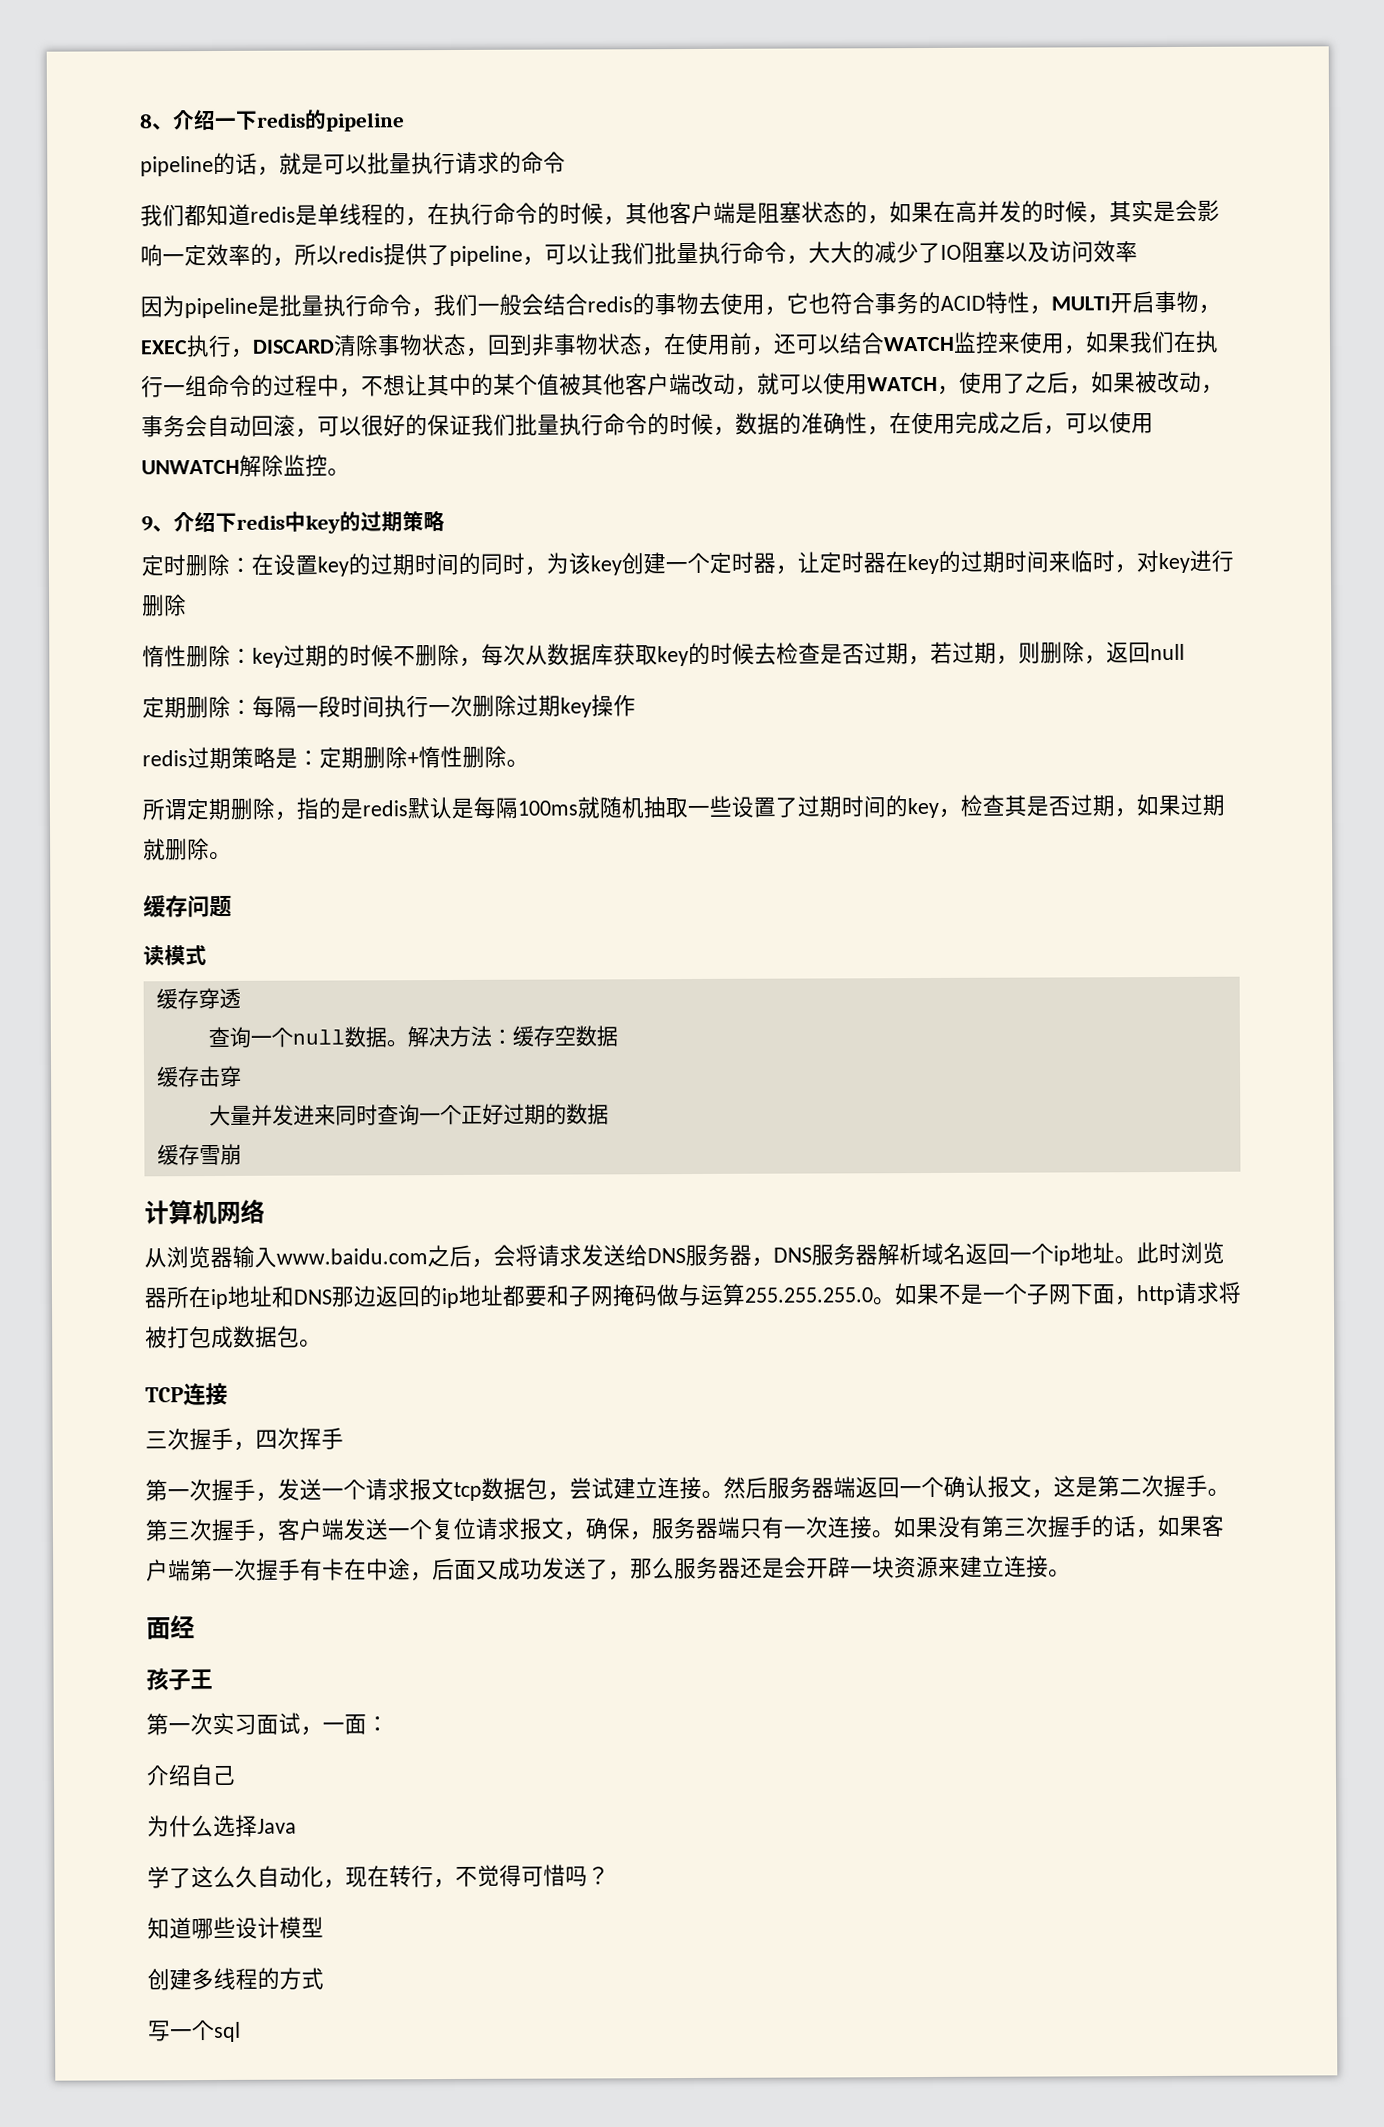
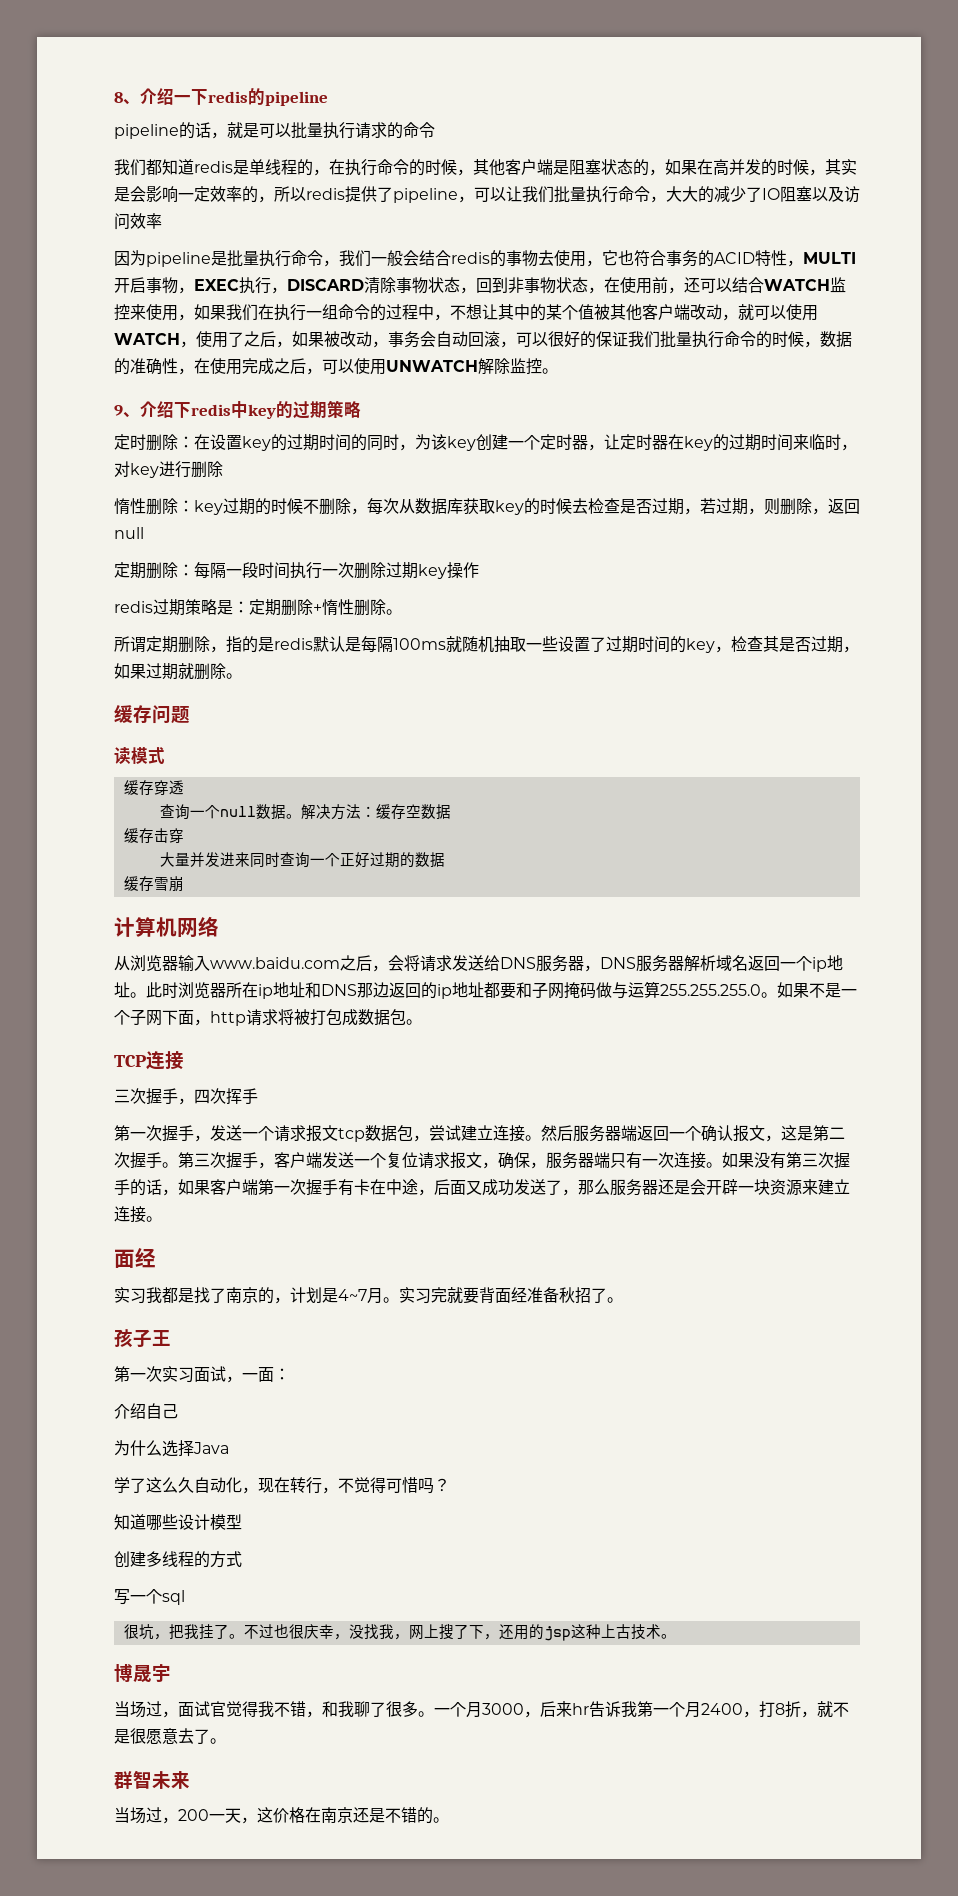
(195, 1627) none -> [114,1287,623,1304] // 实习我都是找了南京的，计划是4~7月。实习完就要背面经准备秋招了。
(241, 2032) none -> [123,1624,676,1641] [114,1664,171,1683] [114,1701,849,1718] [114,1728,226,1744] [114,1770,190,1789] [114,1807,449,1824] // 很坑，把我挂了。不过也很庆幸，没找我，网上搜了下，还用的jsp这种上古技术。 // 博晟宇 // 当场过，面试官觉得我不错，和我聊了很多。一个月3000，后来hr告诉我第一个月2400，打8折，就不是很愿意去了。 // 群智未来 // 当场过，200一天，这价格在南京还是不错的。

